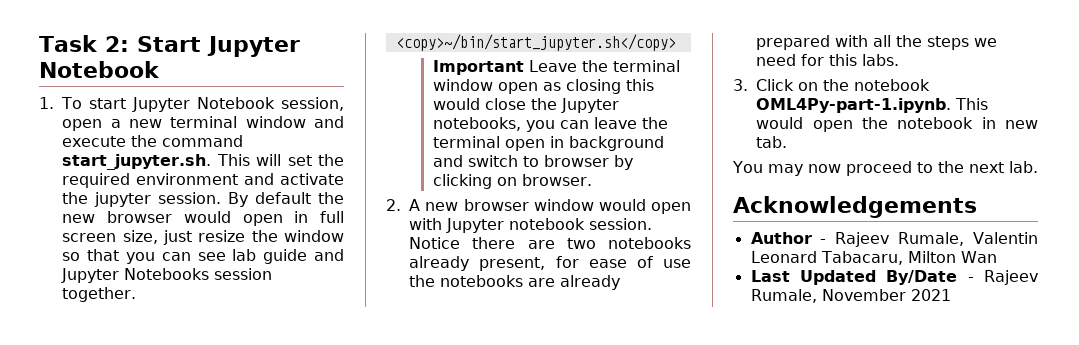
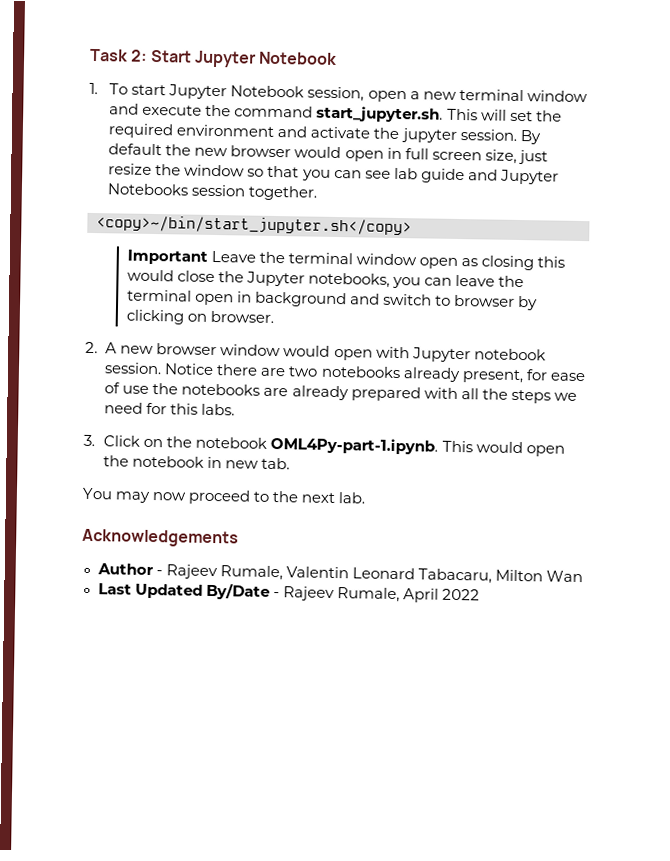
[821,289,951,301] November 2021 -> [402,588,480,603] April 2022

